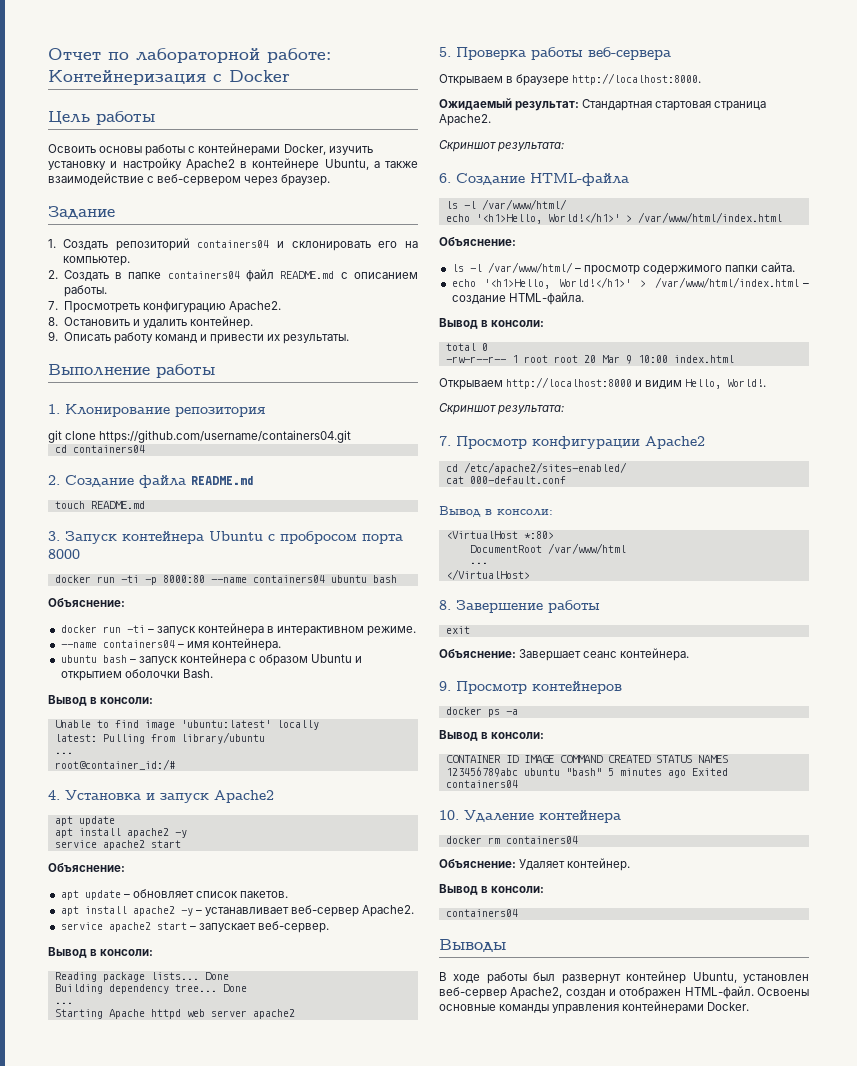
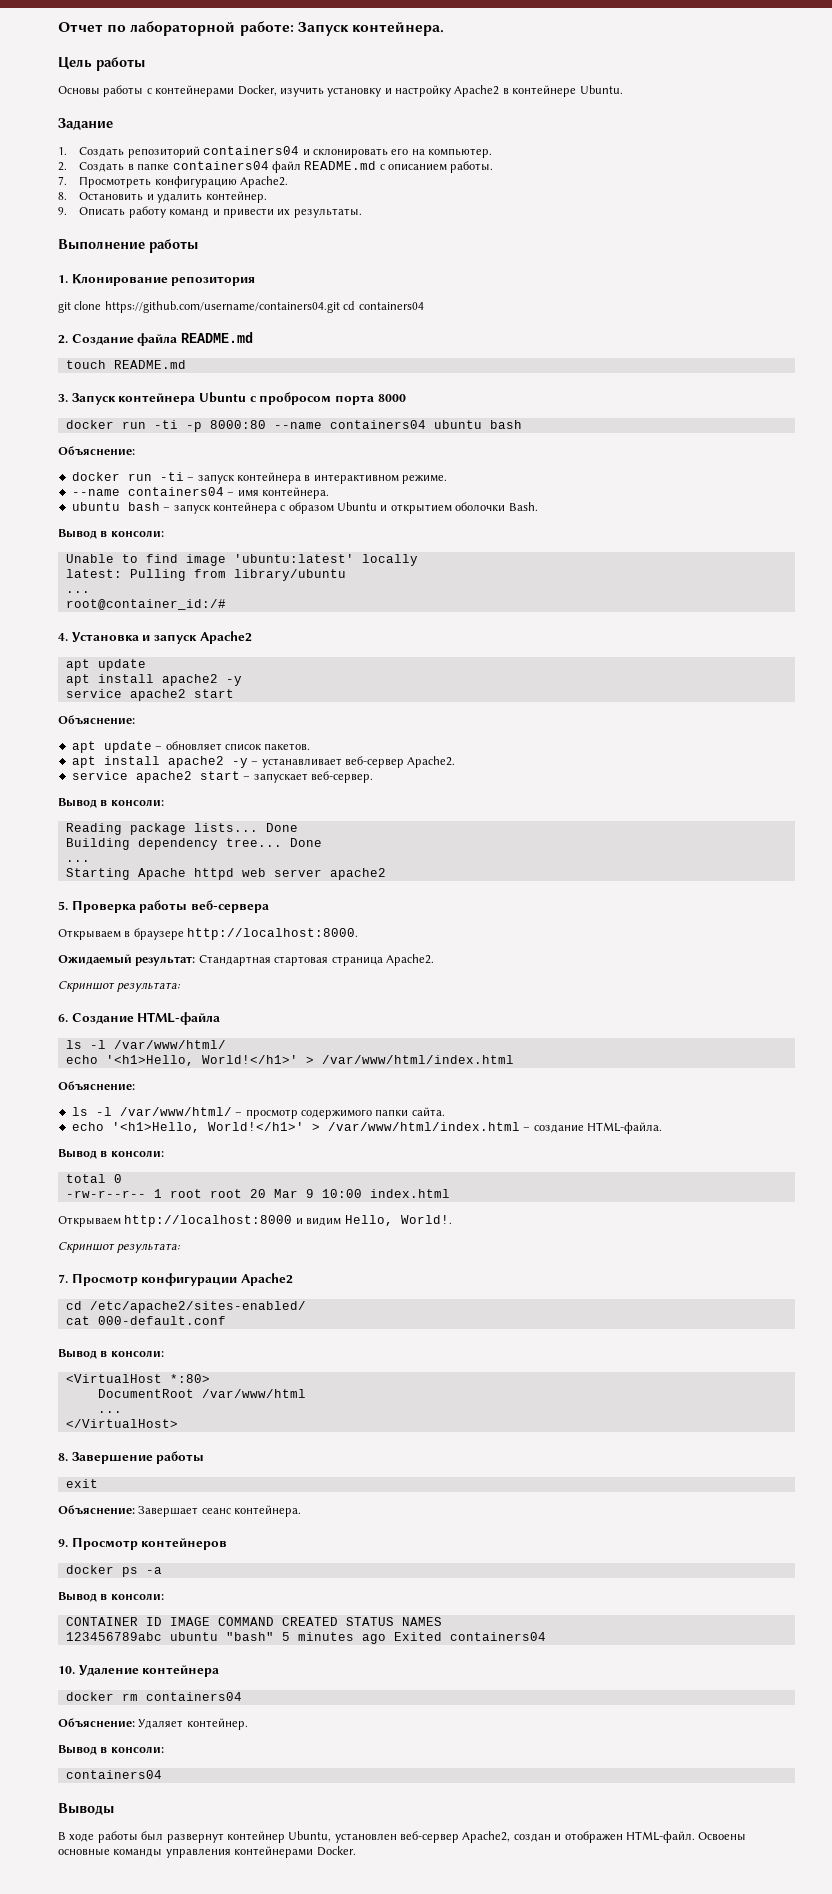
[48,70,290,85] Контейнеризация с Docker -> [297,22,444,36] Запуск контейнера.
[48,144,143,153] Освоить основы -> [58,86,100,95] Основы
[324,159,418,170] [48,173,331,186] Ubuntu, а также взаимодействие с веб-сервером через браузер. -> [579,85,623,94] Ubuntu.
(352, 436) // -> (340, 307) none

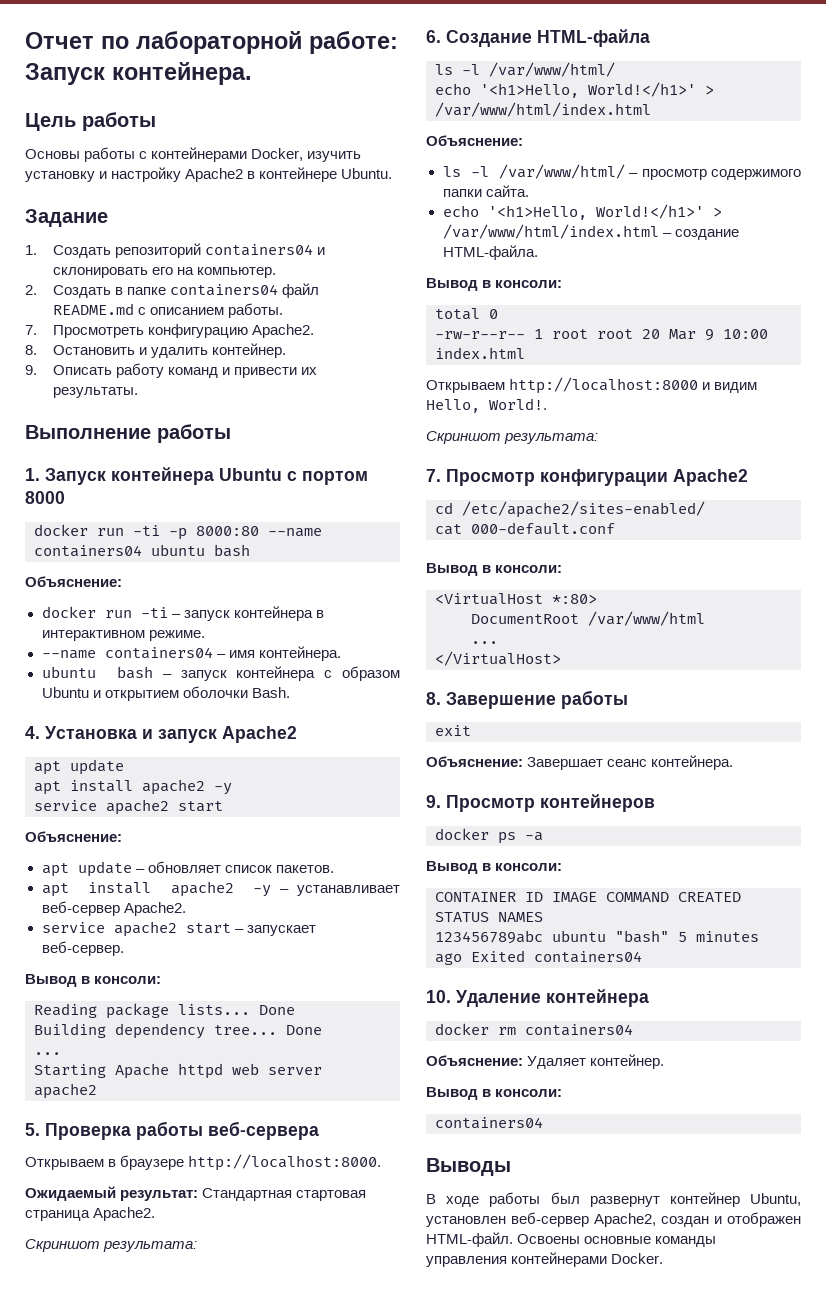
[71,274,256,286] [58,301,424,313] [58,332,253,346] [65,360,186,369] [58,394,68,402] Клонирование репозитория // git clone https://github.com/username/containers04.git cd containers04 // 2. Создание файла README.md // touch README.md // 3. -> (40, 474) none
[259,392,374,405] пробросом порта -> [302,471,368,485] портом
[58,529,164,539] [65,554,418,566] [65,569,346,581] [65,591,90,593] [65,599,226,610] // Вывод в консоли: // Unable to find image 'ubuntu:latest' locally // latest: Pulling from library/ubuntu // ... // root@container_id:/# -> (290, 692) none

